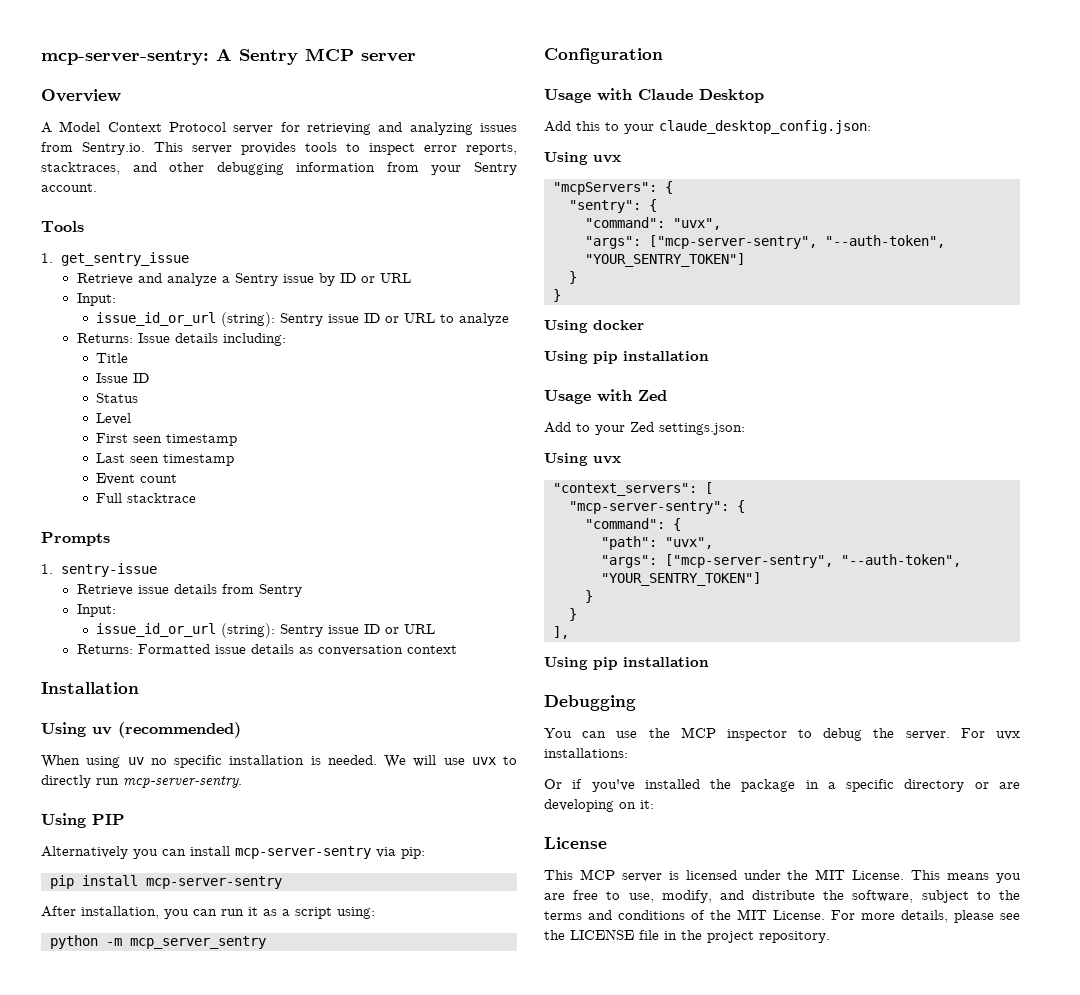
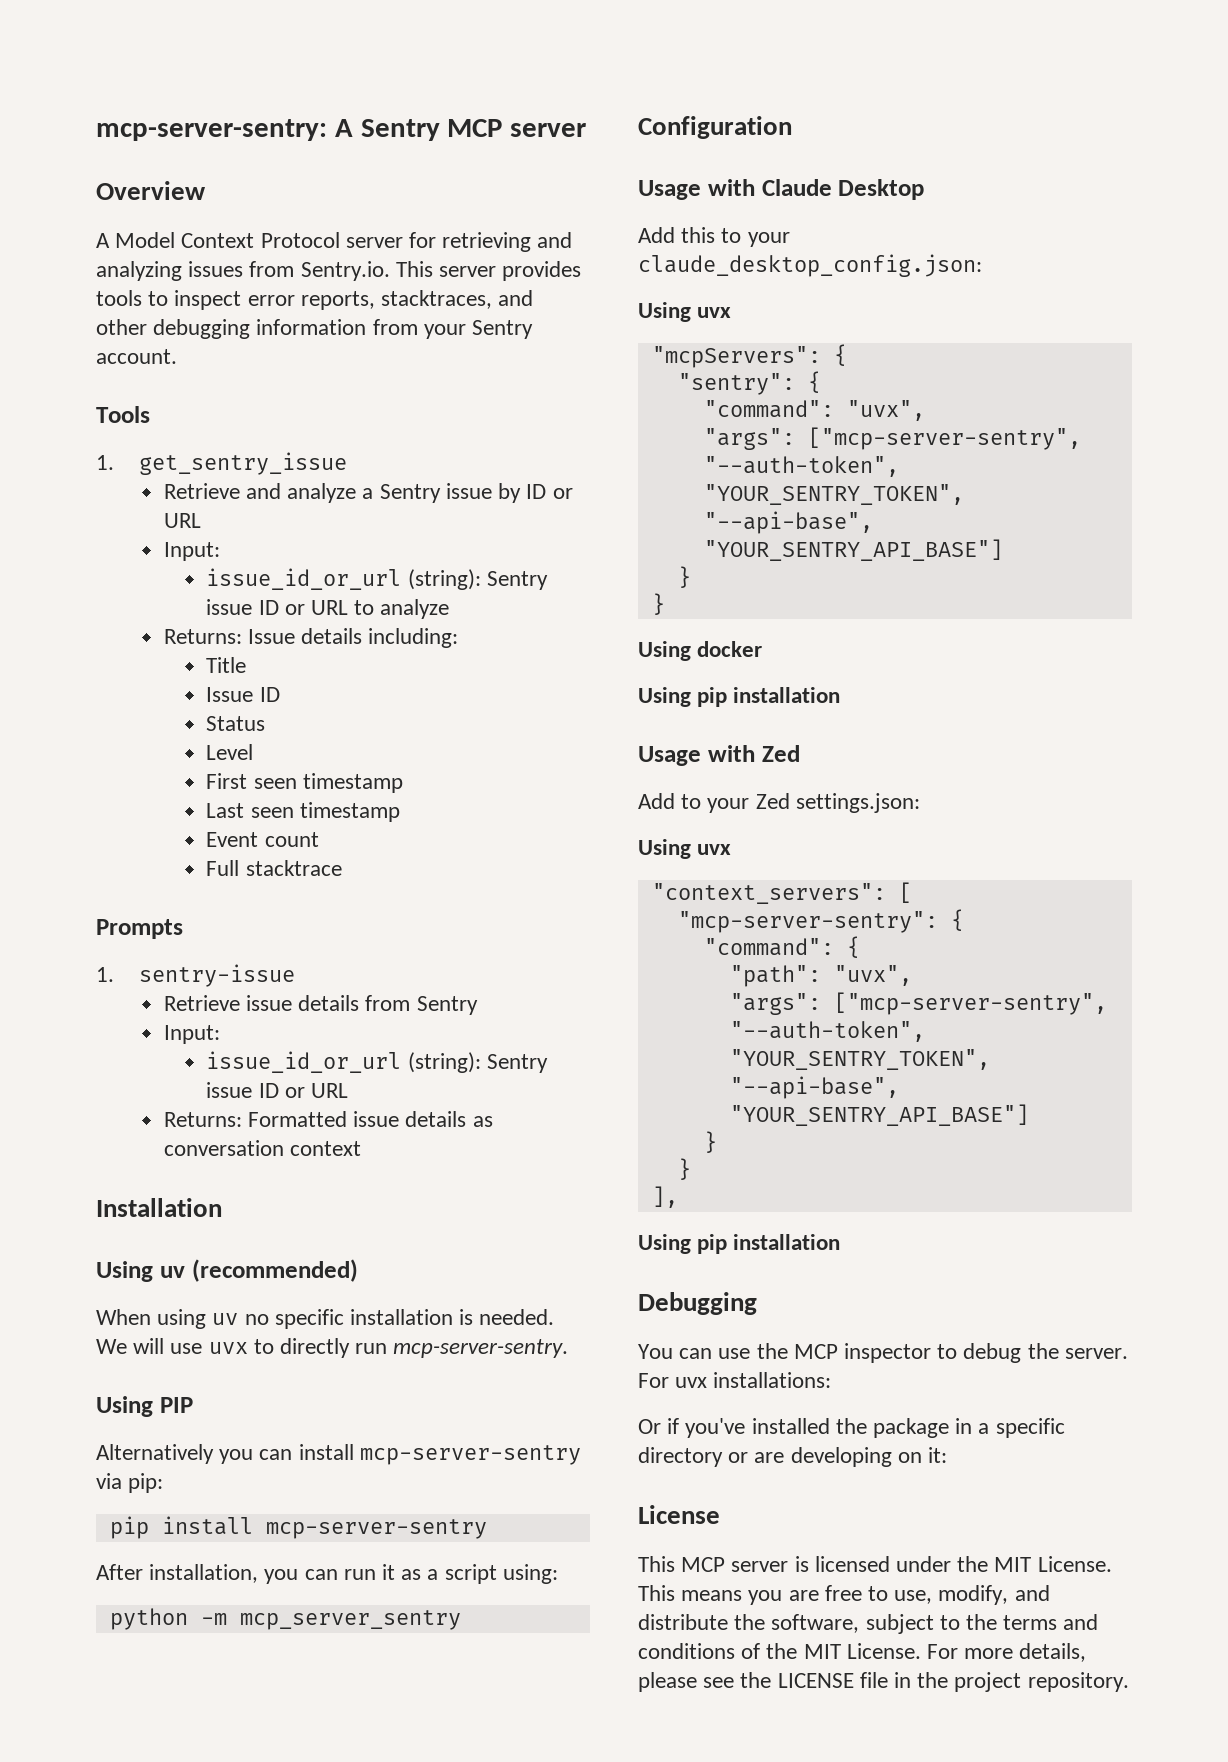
[585,253,745,267] "YOUR_SENTRY_TOKEN"] -> [703,484,964,505] [703,511,873,534] [703,539,1003,561] "YOUR_SENTRY_TOKEN", "--api-base", "YOUR_SENTRY_API_BASE"]
[601,572,761,586] "YOUR_SENTRY_TOKEN"] -> [729,1049,990,1070] [729,1076,899,1099] [729,1104,1029,1126] "YOUR_SENTRY_TOKEN", "--api-base", "YOUR_SENTRY_API_BASE"]

